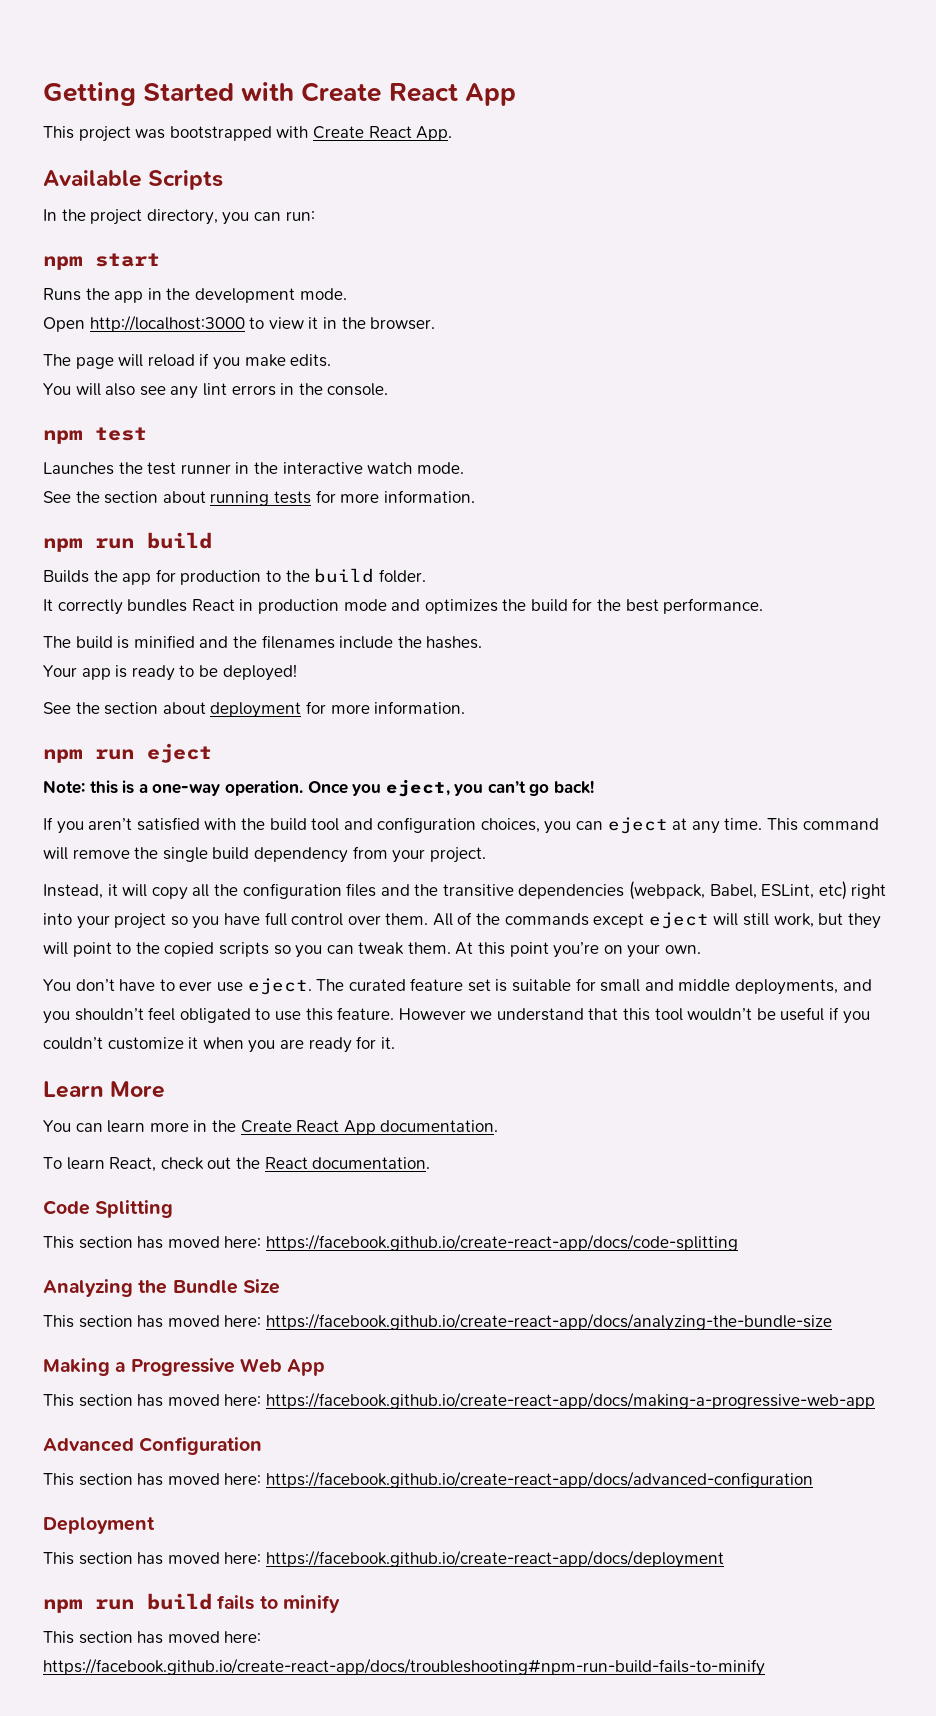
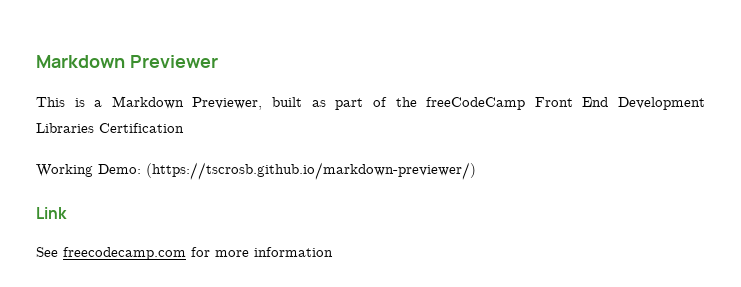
[43,82,516,106] [43,126,453,142] [43,170,224,190] [43,209,315,225] [43,253,160,270] [43,288,347,303] [43,315,436,332] [43,353,332,370] [43,383,389,399] [43,427,147,444] [43,462,464,475] [43,490,475,506] [43,532,212,552] [43,568,426,585] [43,598,764,615] [43,635,483,649] [43,664,297,681] [43,701,466,718] [43,743,212,763] [43,779,595,797] [43,817,879,834] [43,846,486,863] [43,881,887,900] [43,912,881,929] [43,942,702,958] [43,978,872,995] [43,1007,870,1024] [43,1036,395,1053] [43,1081,166,1098] [43,1120,499,1135] [43,1157,431,1172] [43,1200,174,1218] [43,1234,738,1251] [43,1279,280,1297] [43,1313,832,1331] [43,1358,326,1376] [43,1392,875,1409] [43,1437,263,1455] [43,1471,813,1488] [43,1517,155,1534] [43,1550,724,1568] [43,1593,340,1613] [43,1631,262,1644] [43,1658,765,1676] Getting Started with Create React App // This project was bootstrapped with Create React App. // Available Scripts // In the project directory, you can run: // npm start // Runs the app in the development mode. // Open http://localhost:3000 to view it in the browser. // The page will reload if you make edits. // You will also see any lint errors in the console. // npm test // Launches the test runner in the interactive watch mode. // See the section about running tests for more information. // npm run build // Builds the app for production to the build folder. // It correctly bundles React in production mode and optimizes the build for the best performance. // The build is minified and the filenames include the hashes. // Your app is ready to be deployed! // See the section about deployment for more information. // npm run eject // Note: this is a one-way operation. Once you eject, you can’t go back! // If you aren’t satisfied with the build tool and configuration choices, you can eject at any time. This command will remove the single build dependency from your project. // Instead, it will copy all the configuration files and the transitive dependencies (webpack, Babel, ESLint, etc) right into your project so you have full control over them. All of the commands except eject will still work, but they will point to the copied scripts so you can tweak them. At this point you’re on your own. // You don’t have to ever use eject. The curated feature set is suitable for small and middle deployments, and you shouldn’t feel obligated to use this feature. However we understand that this tool wouldn’t be useful if you couldn’t customize it when you are ready for it. // Learn More // You can learn more in the Create React App documentation. // To learn React, check out the React documentation. // Code Splitting // This section has moved here: https://facebook.github.io/create-react-app/docs/code-splitting // Analyzing the Bundle Size // This section has moved here: https://facebook.github.io/create-react-app/docs/analyzing-the-bundle-size // Making a Progressive Web App // This section has moved here: https://facebook.github.io/create-react-app/docs/making-a-progressive-web-app // Advanced Configuration // This section has moved here: https://facebook.github.io/create-react-app/docs/advanced-configuration // Deployment // This section has moved here: https://facebook.github.io/create-react-app/docs/deployment // npm run build fails to minify // This section has moved here: https://facebook.github.io/create-react-app/docs/troubleshooting#npm-run-build-fails-to-minify -> [36,55,218,68] [36,96,706,110] [36,123,184,133] [36,162,476,180] [36,207,67,219] [36,247,333,260] Markdown Previewer // This is a Markdown Previewer, built as part of the freeCodeCamp Front End Development Libraries Certification // Working Demo: (https://tscrosb.github.io/markdown-previewer/) // Link // See freecodecamp.com for more information

